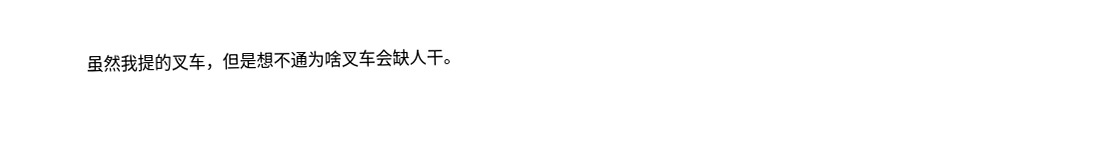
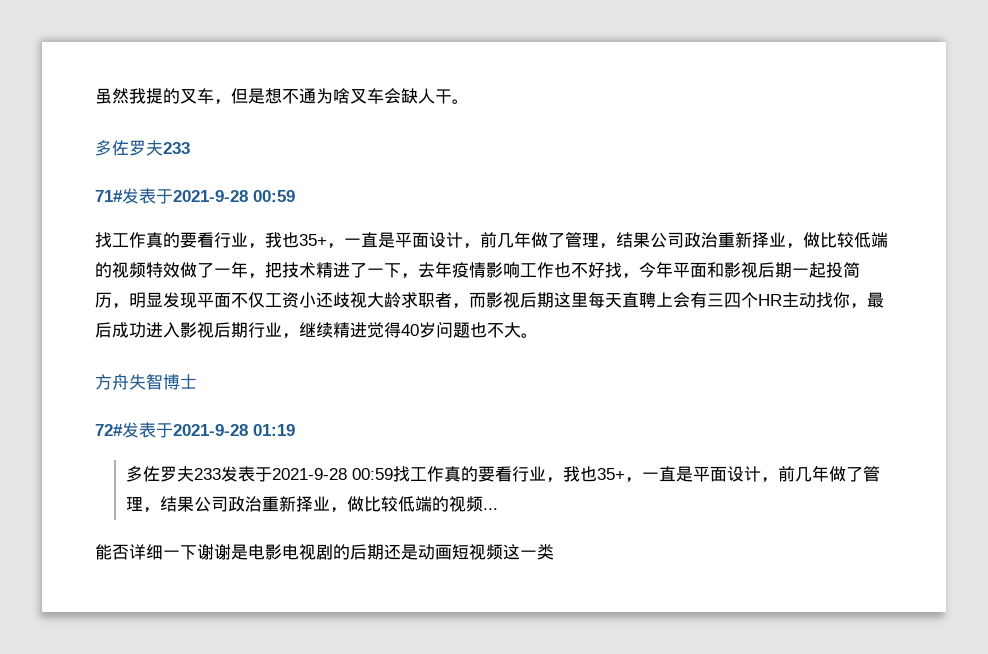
(461, 61) none -> [95,140,190,156] [95,188,295,204] [95,231,888,249] [95,261,860,279] [95,292,884,309] [95,322,538,339] [95,373,197,390] [95,422,295,438] [125,465,880,483] [125,496,498,513] [95,544,554,560] // 多佐罗夫233 // 71#发表于2021-9-28 00:59 // 找工作真的要看行业，我也35+，一直是平面设计，前几年做了管理，结果公司政治重新择业，做比较低端的视频特效做了一年，把技术精进了一下，去年疫情影响工作也不好找，今年平面和影视后期一起投简历，明显发现平面不仅工资小还歧视大龄求职者，而影视后期这里每天直聘上会有三四个HR主动找你，最后成功进入影视后期行业，继续精进觉得40岁问题也不大。 // 方舟失智博士 // 72#发表于2021-9-28 01:19 // 多佐罗夫233发表于2021-9-28 00:59找工作真的要看行业，我也35+，一直是平面设计，前几年做了管理，结果公司政治重新择业，做比较低端的视频... // 能否详细一下谢谢是电影电视剧的后期还是动画短视频这一类

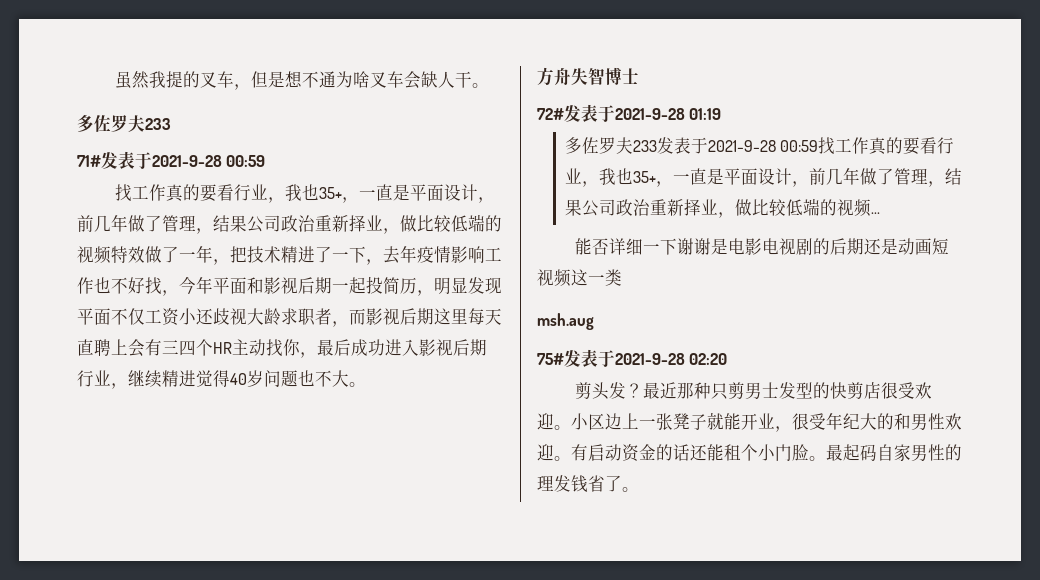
(554, 552) none -> [537,313,594,330] [537,349,728,367] [574,382,932,400] [537,412,962,432] [537,444,962,462] [537,475,639,493] // msh.aug // 75#发表于2021-9-28 02:20 // 剪头发？最近那种只剪男士发型的快剪店很受欢迎。小区边上一张凳子就能开业，很受年纪大的和男性欢迎。有启动资金的话还能租个小门脸。最起码自家男性的理发钱省了。

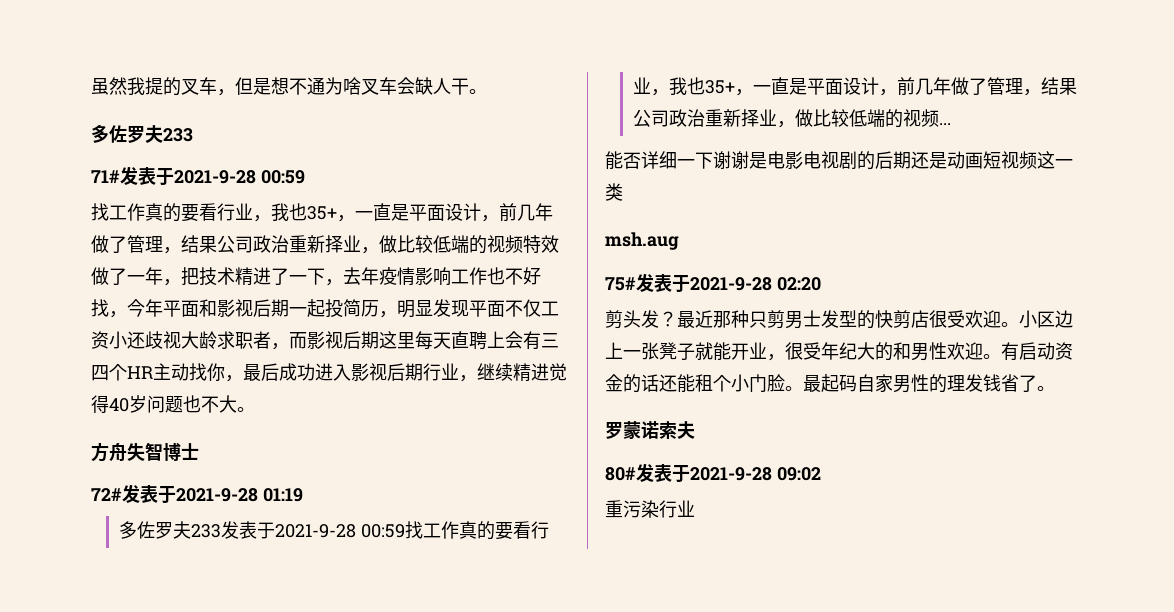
(639, 489) none -> [605,421,695,439] [605,463,821,482] [605,500,695,518] // 罗蒙诺索夫 // 80#发表于2021-9-28 09:02 // 重污染行业

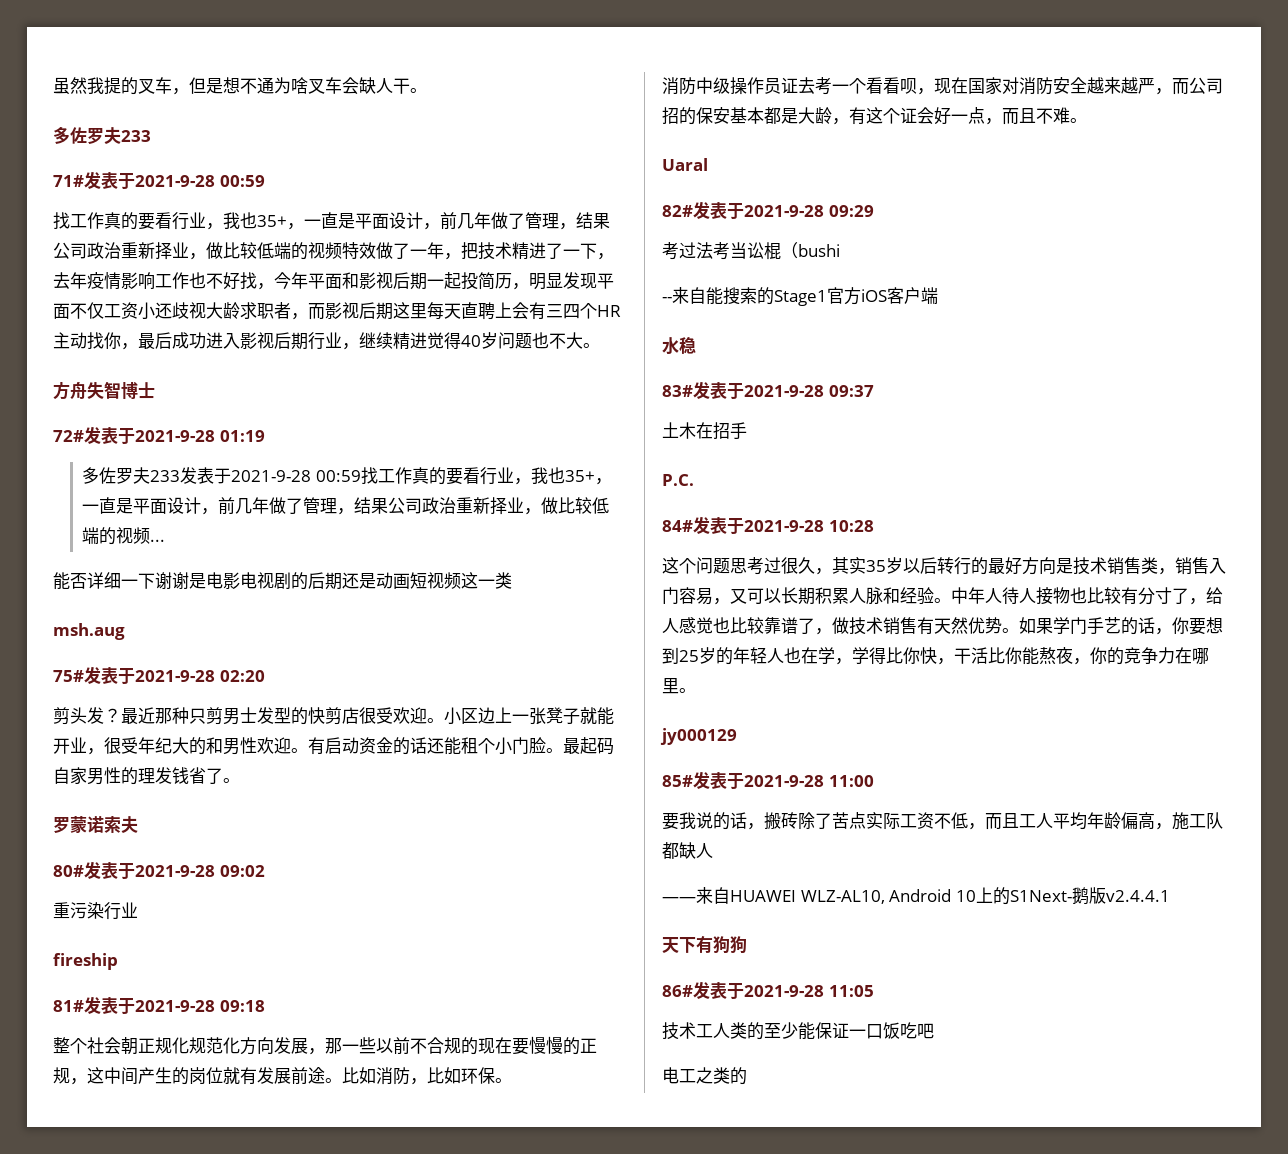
(695, 508) none -> [53,953,118,970] [53,996,265,1014] [53,1036,597,1055] [53,1067,512,1085] [662,77,1223,95] [662,107,1087,125] [662,158,708,171] [662,201,874,219] [662,242,840,260] [662,287,938,306] [662,336,696,354] [662,381,874,399] [662,422,747,440] [662,474,694,486] [662,516,874,534] [662,557,1226,575] [662,587,1223,605] [662,617,1223,635] [662,647,1209,665] [662,678,696,694] [660,728,737,745] [662,771,874,789] [662,812,1223,830] [662,842,713,859] [662,887,1170,905] [662,936,747,954] [662,981,874,999] [662,1022,934,1040] [662,1067,747,1085] // fireship // 81#发表于2021-9-28 09:18 // 整个社会朝正规化规范化方向发展，那一些以前不合规的现在要慢慢的正规，这中间产生的岗位就有发展前途。比如消防，比如环保。 // 消防中级操作员证去考一个看看呗，现在国家对消防安全越来越严，而公司招的保安基本都是大龄，有这个证会好一点，而且不难。 // Uaral // 82#发表于2021-9-28 09:29 // 考过法考当讼棍（bushi // --来自能搜索的Stage1官方iOS客户端 // 水稳 // 83#发表于2021-9-28 09:37 // 土木在招手 // P.C. // 84#发表于2021-9-28 10:28 // 这个问题思考过很久，其实35岁以后转行的最好方向是技术销售类，销售入门容易，又可以长期积累人脉和经验。中年人待人接物也比较有分寸了，给人感觉也比较靠谱了，做技术销售有天然优势。如果学门手艺的话，你要想到25岁的年轻人也在学，学得比你快，干活比你能熬夜，你的竞争力在哪里。 // jy000129 // 85#发表于2021-9-28 11:00 // 要我说的话，搬砖除了苦点实际工资不低，而且工人平均年龄偏高，施工队都缺人 // ——来自HUAWEI WLZ-AL10, Android 10上的S1Next-鹅版v2.4.4.1 // 天下有狗狗 // 86#发表于2021-9-28 11:05 // 技术工人类的至少能保证一口饭吃吧 // 电工之类的

